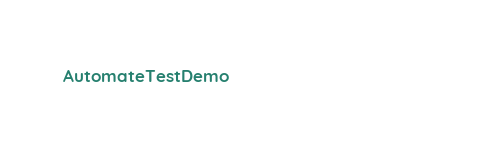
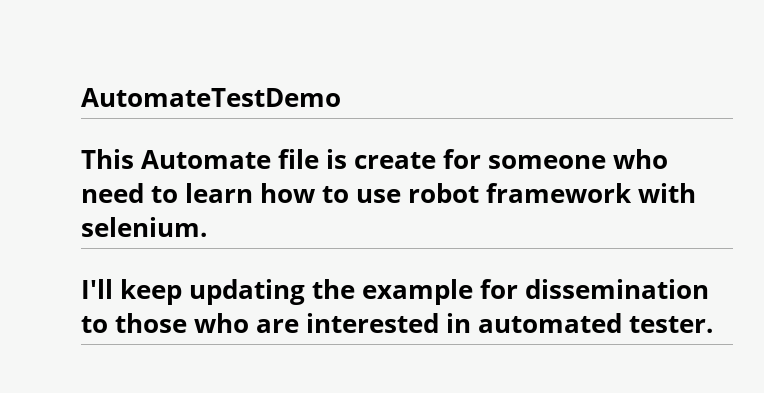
(229, 75) none -> [81,149,669,169] [81,183,697,203] [81,217,207,237] [81,279,710,305] [81,313,714,333] // This Automate file is create for someone who need to learn how to use robot framework with selenium. // I'll keep updating the example for dissemination to those who are interested in automated tester.

